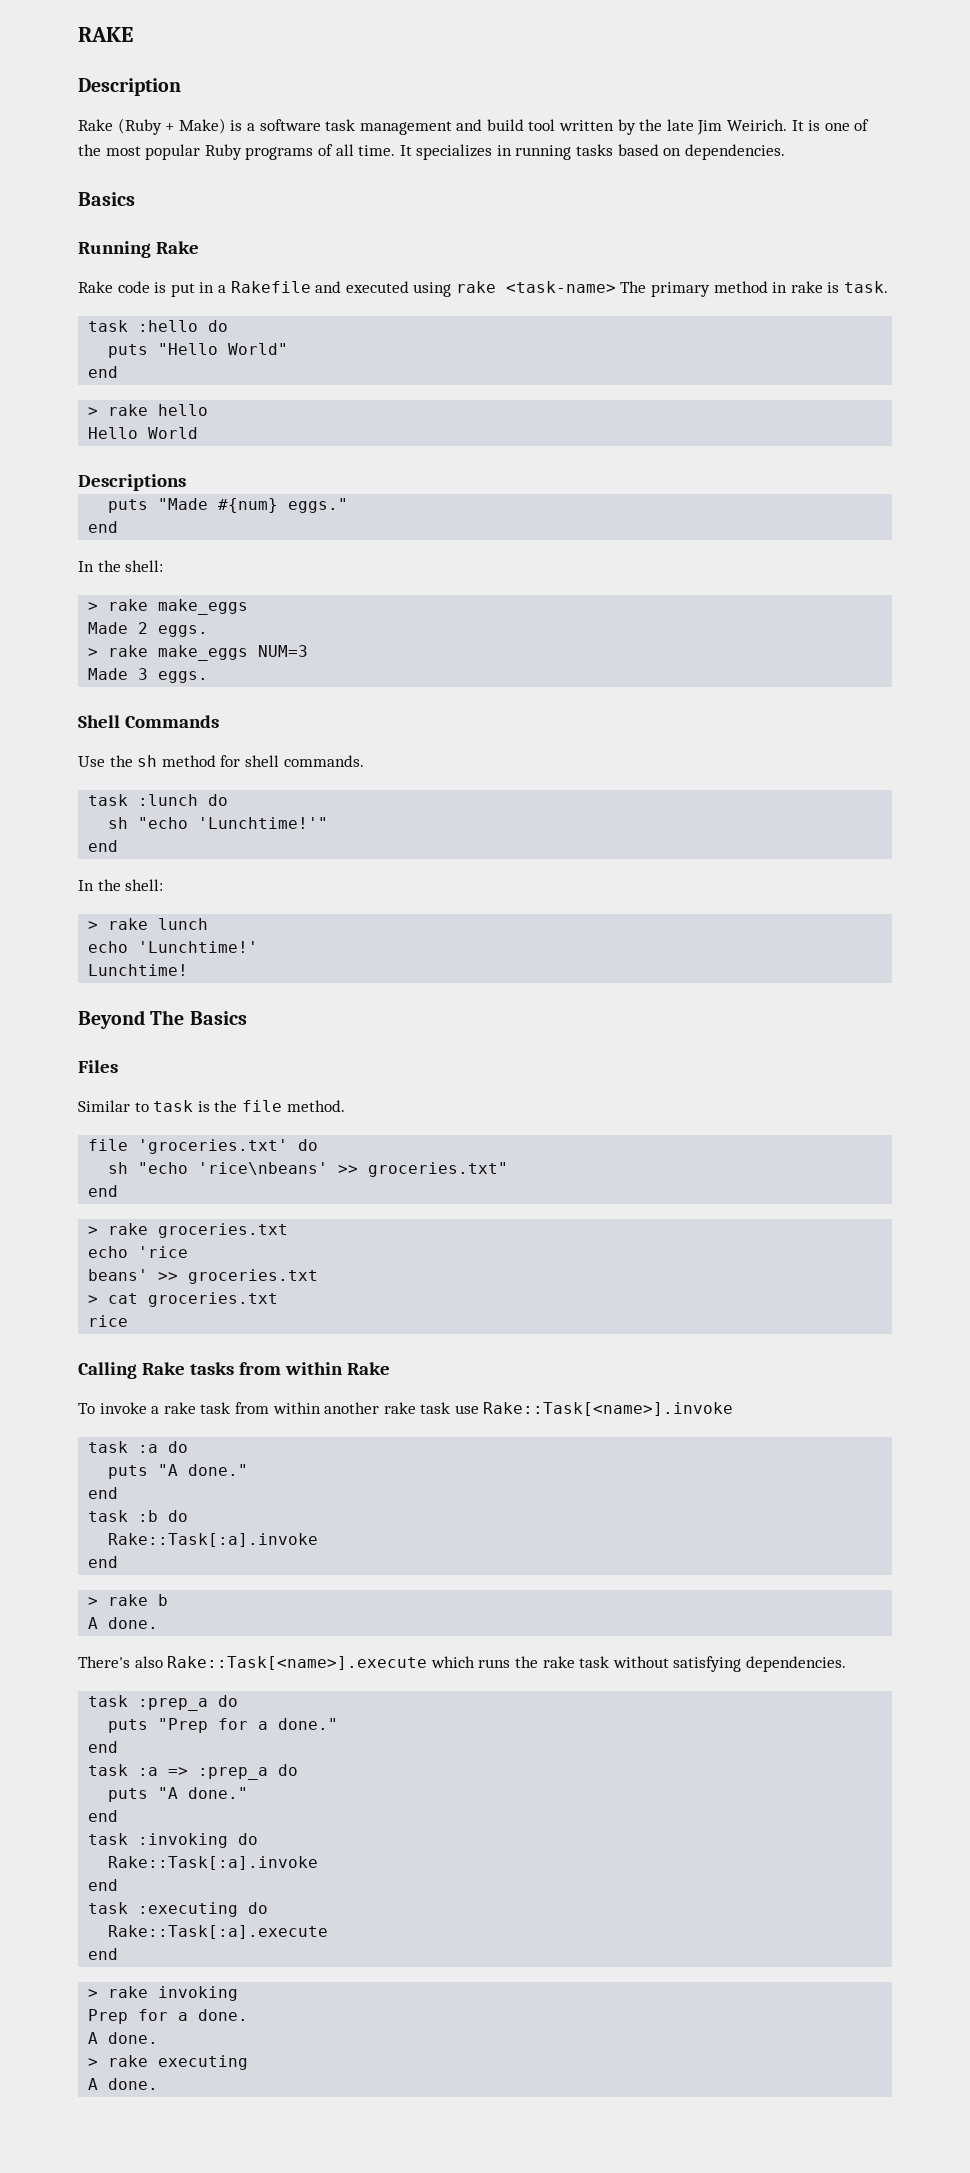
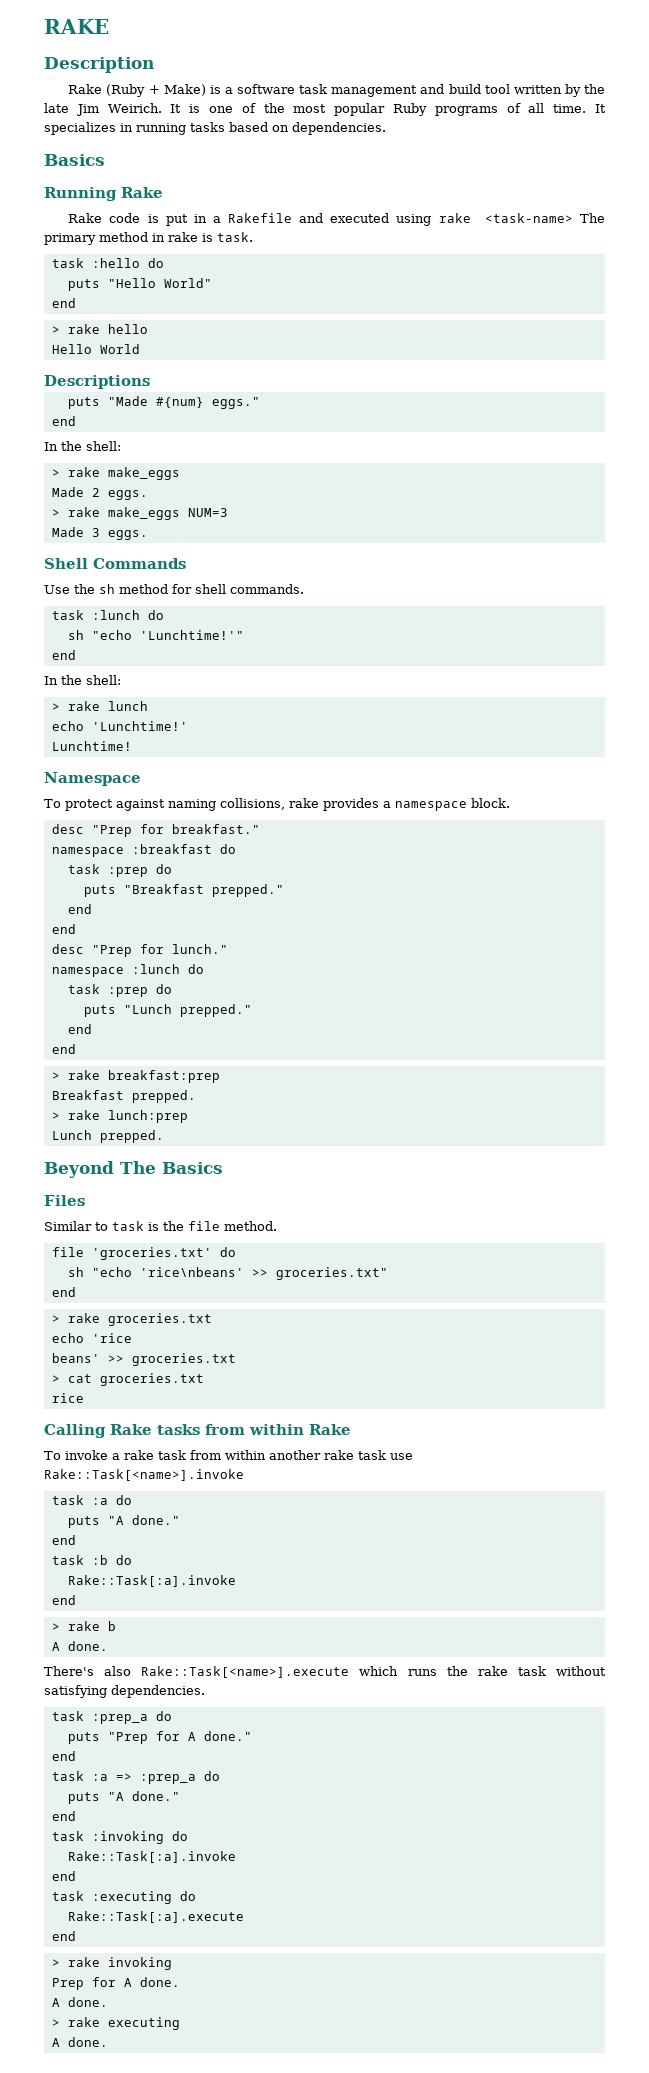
(189, 970) none -> [44,772,141,786] [44,798,510,811] [51,824,260,837] [51,844,236,857] [67,864,172,877] [83,884,284,897] [67,904,92,914] [51,924,76,934] [51,944,228,957] [51,964,204,977] [67,984,172,997] [83,1004,252,1017] [67,1024,92,1034] [51,1044,76,1054] [51,1070,220,1083] [51,1090,196,1103] [51,1110,188,1123] [51,1130,164,1143] // Namespace // To protect against naming collisions, rake provides a namespace block. // desc "Prep for breakfast." // namespace :breakfast do // task :prep do // puts "Breakfast prepped." // end // end // desc "Prep for lunch." // namespace :lunch do // task :prep do // puts "Lunch prepped." // end // end // > rake breakfast:prep // Breakfast prepped. // > rake lunch:prep // Lunch prepped.
[258,1721,269,1730] a -> [187,1732,196,1741] A
[178,2012,189,2021] a -> [123,1978,132,1987] A

